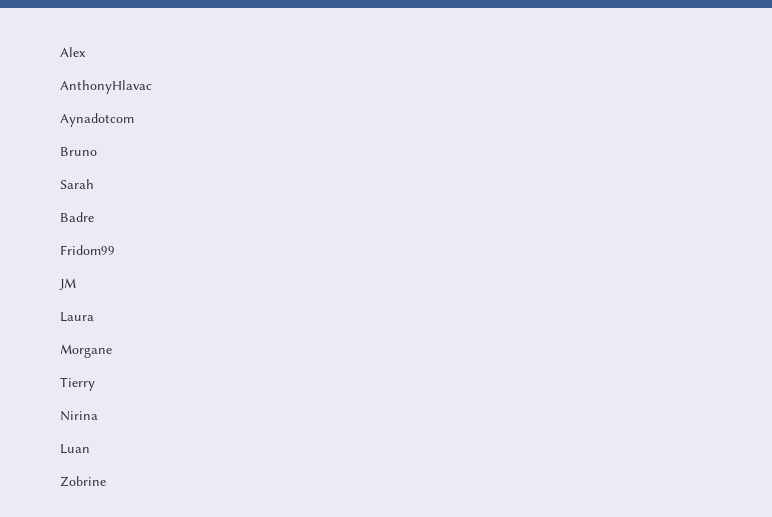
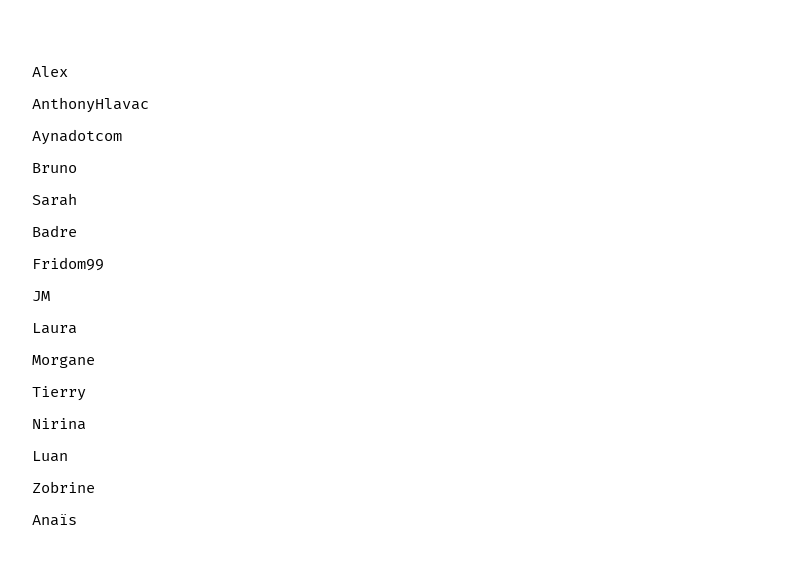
(106, 481) none -> [32,514,77,526] // Anaïs

